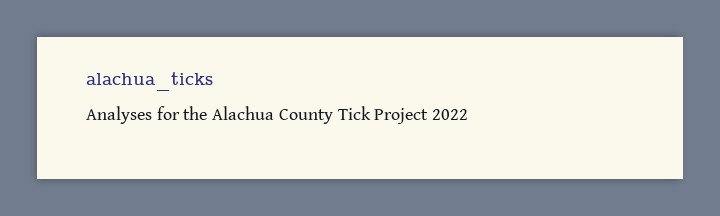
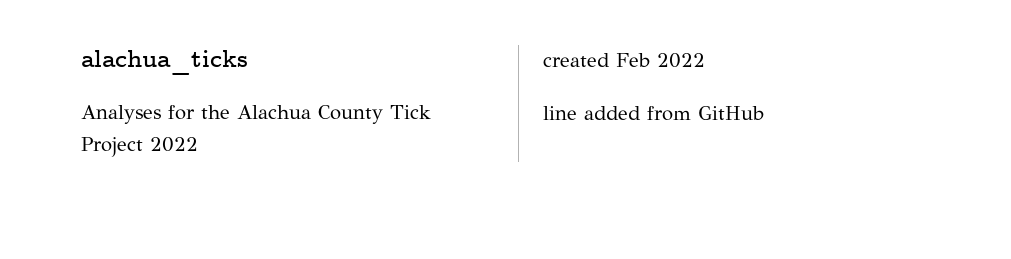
(469, 114) none -> [543,53,705,68] [543,106,764,121] // created Feb 2022 // line added from GitHub

